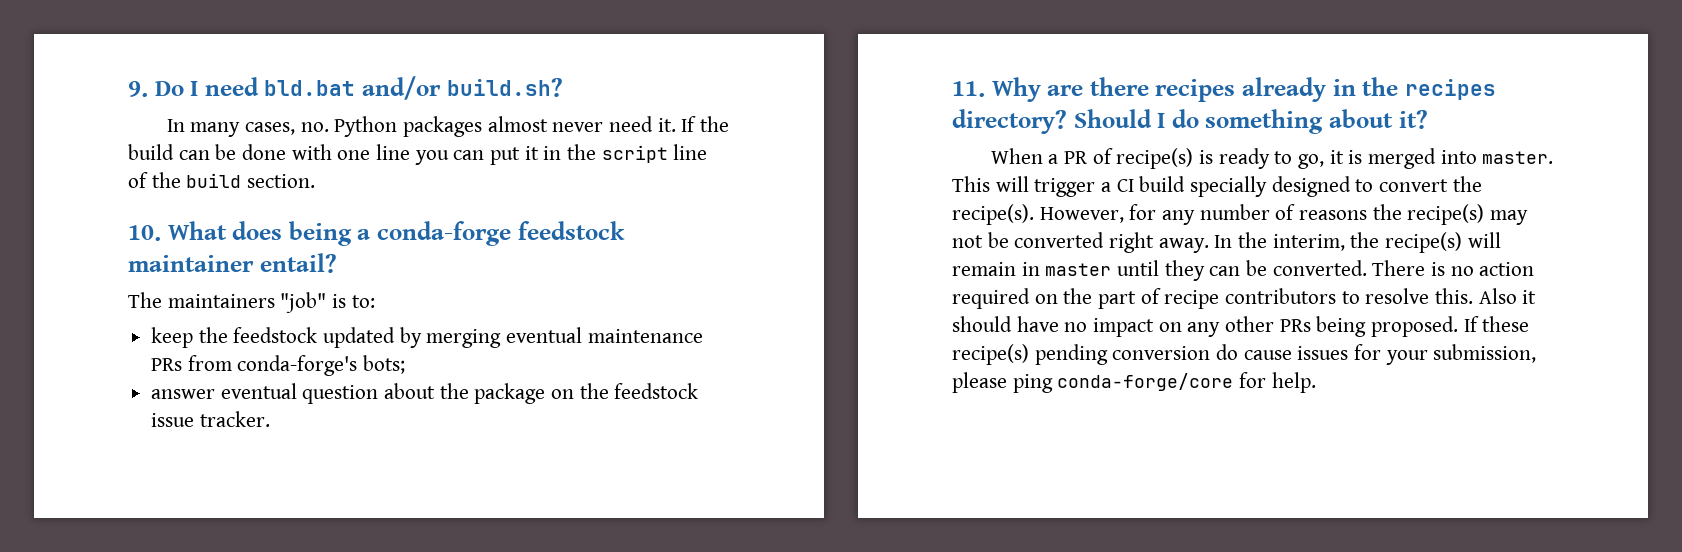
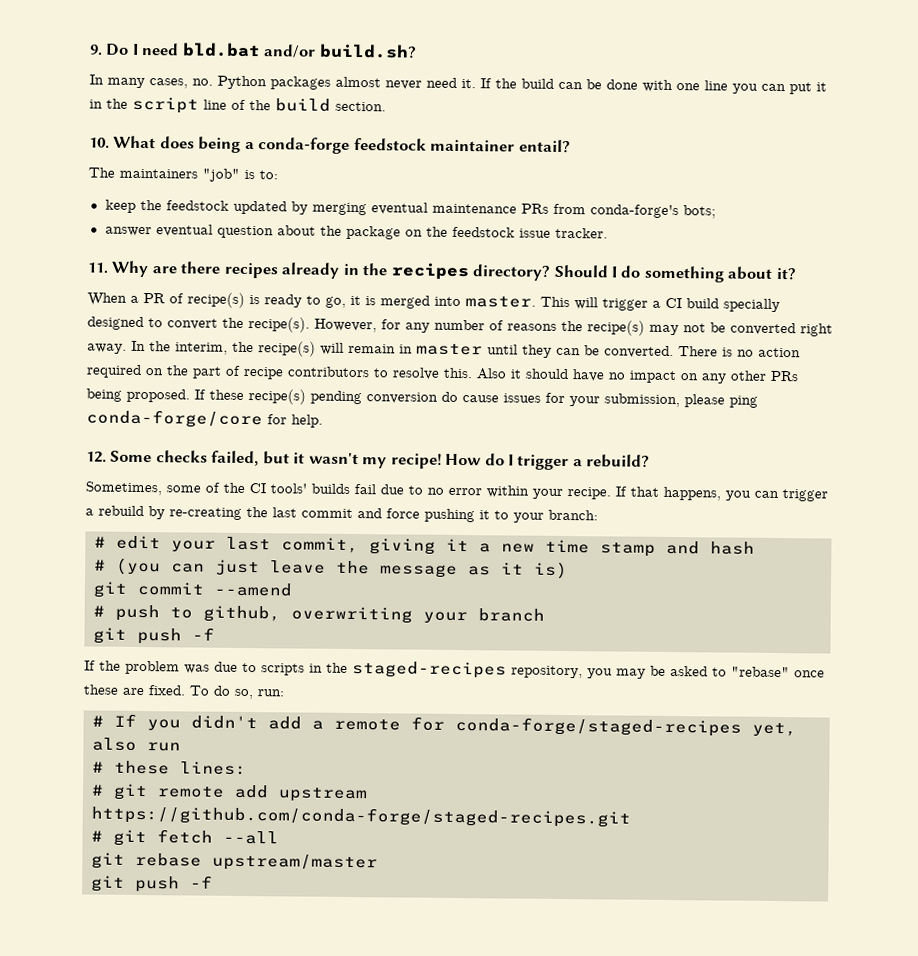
(1316, 382) none -> [86,450,651,471] [85,481,828,502] [85,505,598,523] [94,535,755,557] [94,557,568,580] [93,581,292,598] [93,604,545,624] [93,627,215,645] [84,660,825,679] [83,684,285,700] [92,713,797,737] [92,737,181,752] [92,760,247,776] [91,783,368,803] [91,805,631,828] [91,829,279,847] [91,852,378,872] [91,875,213,893] // 12. Some checks failed, but it wasn't my recipe! How do I trigger a rebuild? // Sometimes, some of the CI tools' builds fail due to no error within your recipe. If that happens, you can trigger a rebuild by re-creating the last commit and force pushing it to your branch: // # edit your last commit, giving it a new time stamp and hash // # (you can just leave the message as it is) // git commit --amend // # push to github, overwriting your branch // git push -f // If the problem was due to scripts in the staged-recipes repository, you may be asked to "rebase" once these are fixed. To do so, run: // # If you didn't add a remote for conda-forge/staged-recipes yet, also run // # these lines: // # git remote add upstream https://github.com/conda-forge/staged-recipes.git // # git fetch --all // git rebase upstream/master // git push -f

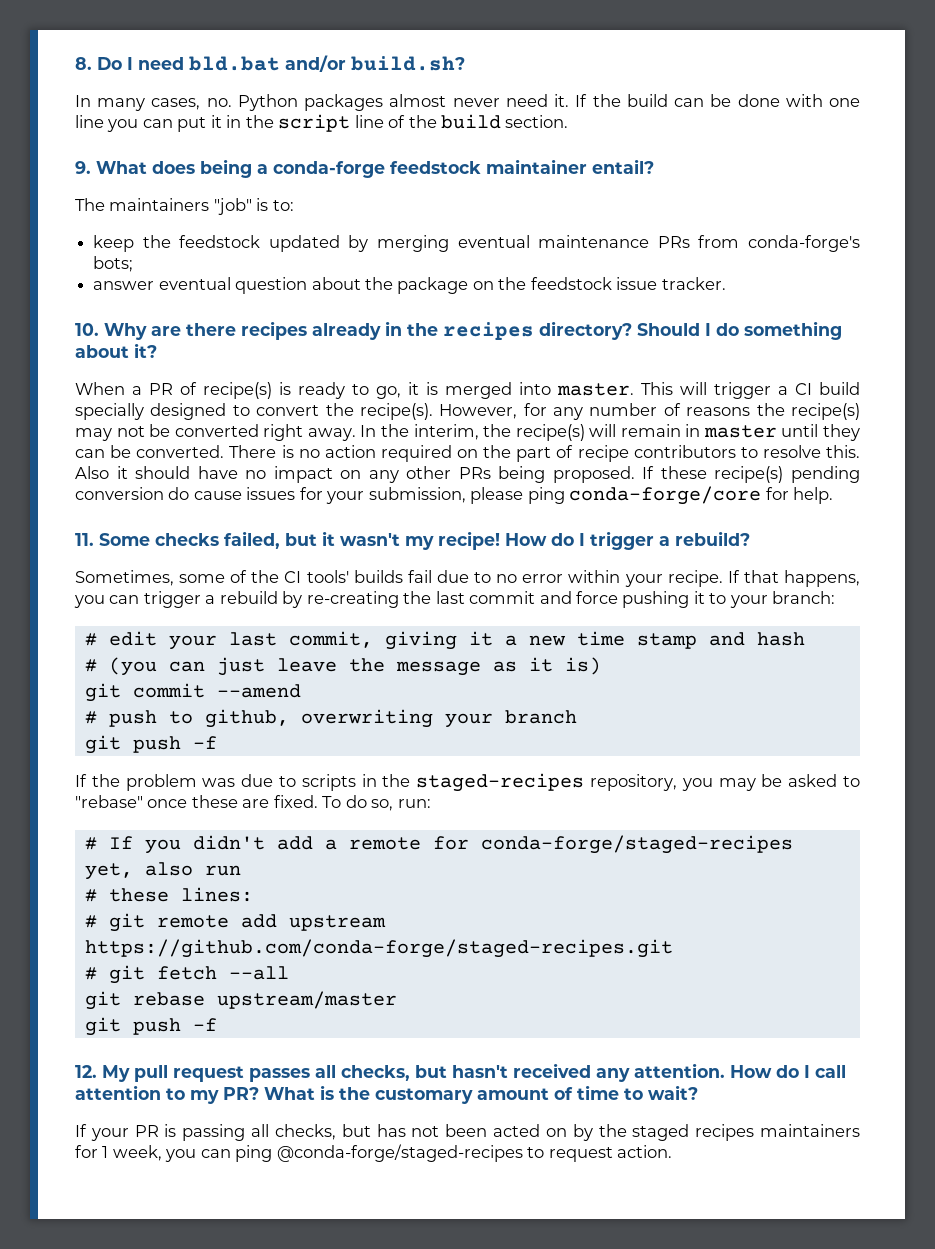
[89,44,103,56] 9. -> [75,57,92,70] 8.
[89,137,110,149] 10. -> [75,161,91,174] 9.
[87,262,109,274] 11. -> [75,323,99,336] 10.
[86,451,107,463] 12. -> [75,533,94,546] 11.
(213, 882) none -> [75,1063,846,1082] [75,1085,698,1104] [75,1124,861,1141] [75,1144,673,1162] // 12. My pull request passes all checks, but hasn't received any attention. How do I call attention to my PR? What is the customary amount of time to wait? // If your PR is passing all checks, but has not been acted on by the staged recipes maintainers for 1 week, you can ping @conda-forge/staged-recipes to request action.

